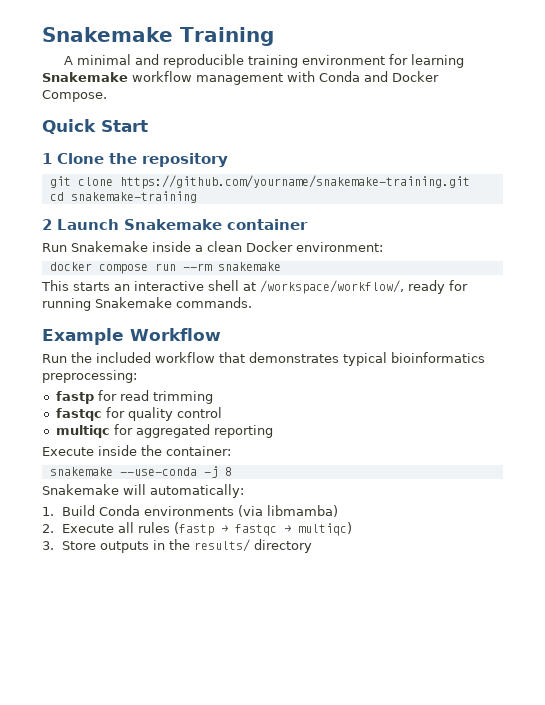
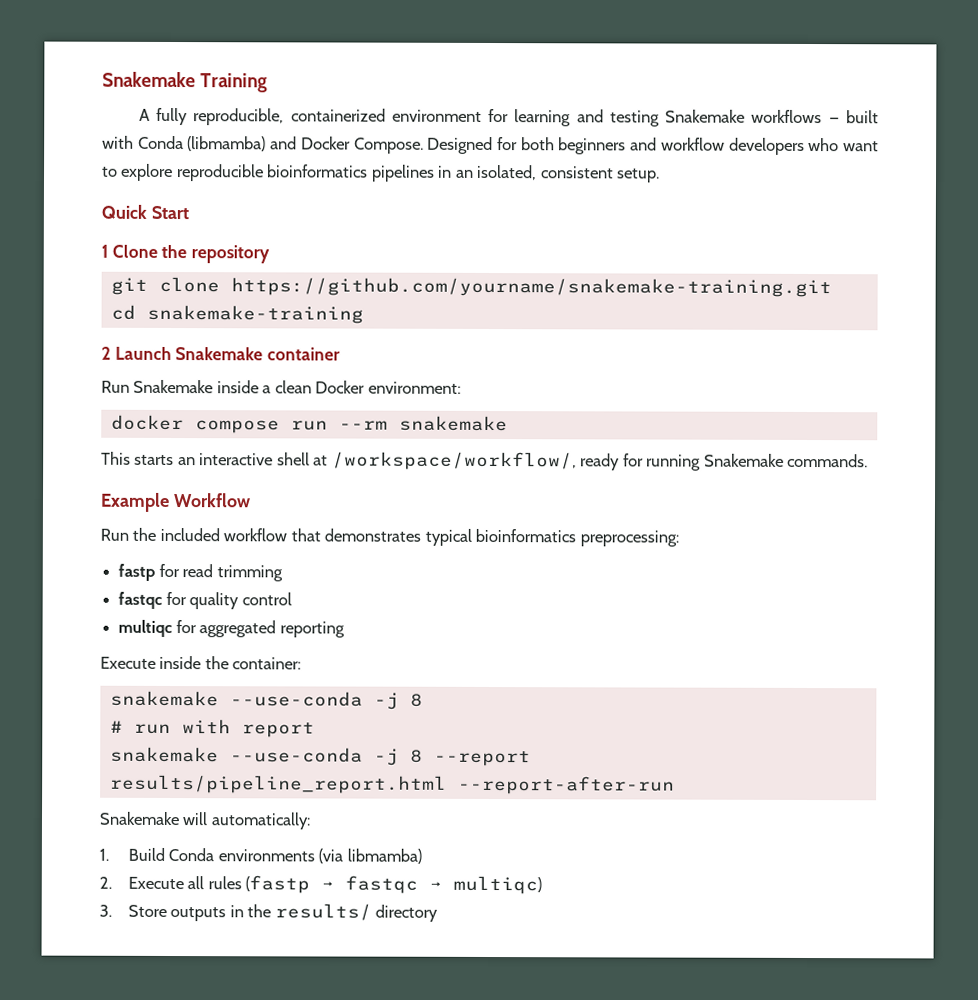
[77,54,465,68] [42,71,283,85] minimal and reproducible training environment for learning Snakemake workflow management -> [156,107,879,127] fully reproducible, containerized environment for learning and testing Snakemake workflows — built
(360, 76) none -> [187,136,267,152] (libmamba)
(107, 96) none -> [427,136,879,155] [102,163,661,183] Designed for both beginners and workflow developers who want to explore reproducible bioinformatics pipelines in an isolated, consistent setup.
(232, 471) none -> [109,719,315,738] [109,746,531,767] [109,774,675,795] // # run with report // snakemake --use-conda -j 8 --report results/pipeline_report.html --report-after-run

